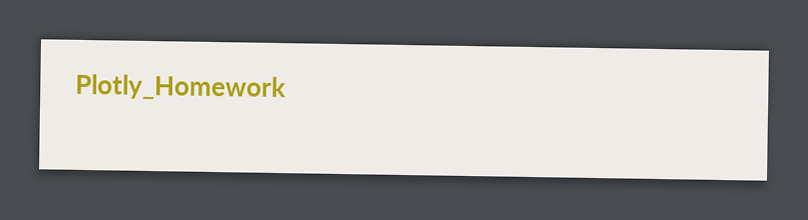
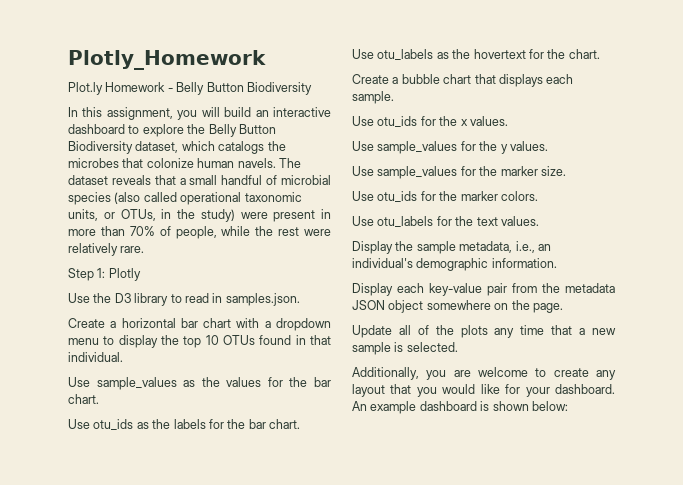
(286, 87) none -> [68,82,312,95] [68,107,331,120] [68,124,276,137] [68,141,286,154] [68,158,301,168] [68,175,331,185] [68,192,302,205] [68,209,331,222] [68,226,331,239] [68,243,145,256] [68,268,141,281] [68,293,300,306] [68,318,331,331] [68,335,331,348] [68,352,123,362] [68,377,332,390] [68,394,99,404] [68,419,300,430] [352,49,600,60] [352,74,574,87] [352,91,394,104] [352,116,508,127] [352,141,548,154] [352,166,566,179] [352,191,538,202] [352,216,539,227] [352,241,551,254] [352,258,557,271] [352,283,615,296] [352,300,563,313] [352,325,616,338] [352,342,458,355] [352,367,616,380] [352,384,615,397] [352,401,568,414] // Plot.ly Homework - Belly Button Biodiversity // In this assignment, you will build an interactive dashboard to explore the Belly Button Biodiversity dataset, which catalogs the microbes that colonize human navels. The dataset reveals that a small handful of microbial species (also called operational taxonomic units, or OTUs, in the study) were present in more than 70% of people, while the rest were relatively rare. // Step 1: Plotly // Use the D3 library to read in samples.json. // Create a horizontal bar chart with a dropdown menu to display the top 10 OTUs found in that individual. // Use sample_values as the values for the bar chart. // Use otu_ids as the labels for the bar chart. // Use otu_labels as the hovertext for the chart. // Create a bubble chart that displays each sample. // Use otu_ids for the x values. // Use sample_values for the y values. // Use sample_values for the marker size. // Use otu_ids for the marker colors. // Use otu_labels for the text values. // Display the sample metadata, i.e., an individual's demographic information. // Display each key-value pair from the metadata JSON object somewhere on the page. // Update all of the plots any time that a new sample is selected. // Additionally, you are welcome to create any layout that you would like for your dashboard. An example dashboard is shown below:

